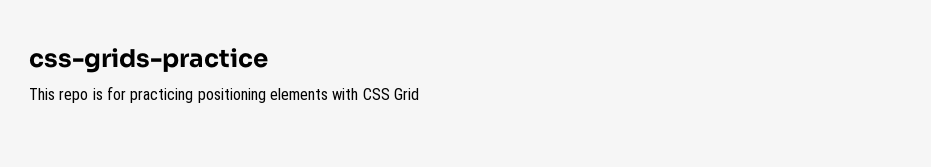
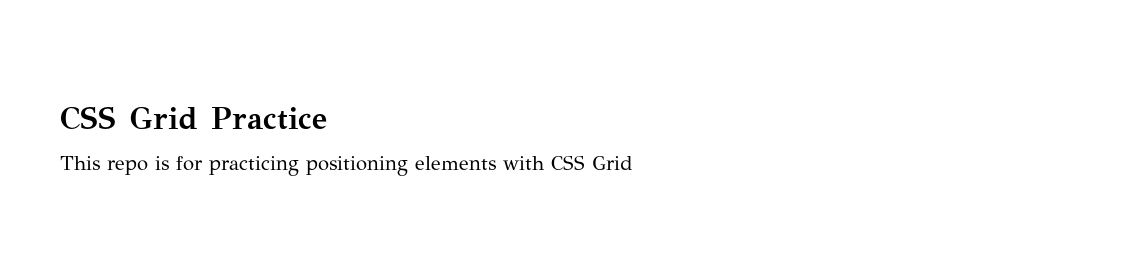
[29,48,268,73] css-grids-practice -> [60,106,327,130] CSS Grid Practice

